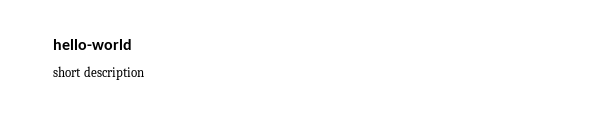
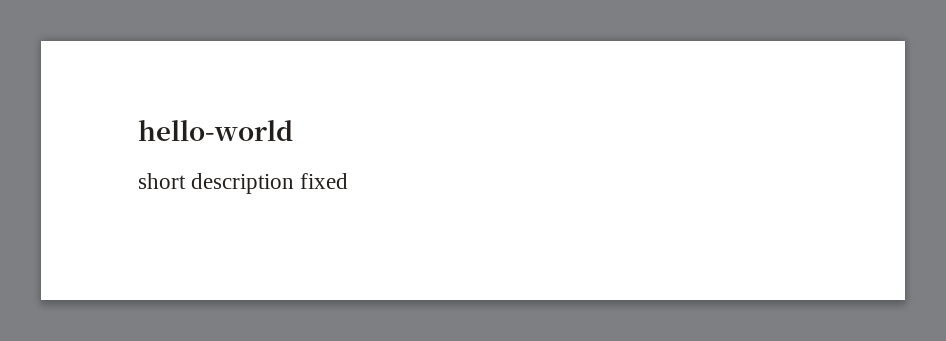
(144, 73) none -> [300,173,349,189] fixed

